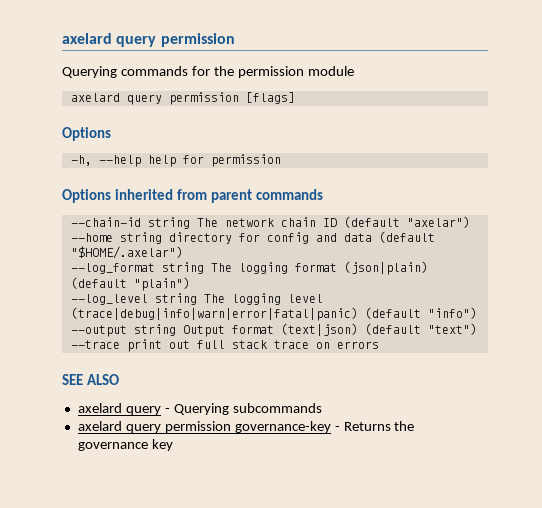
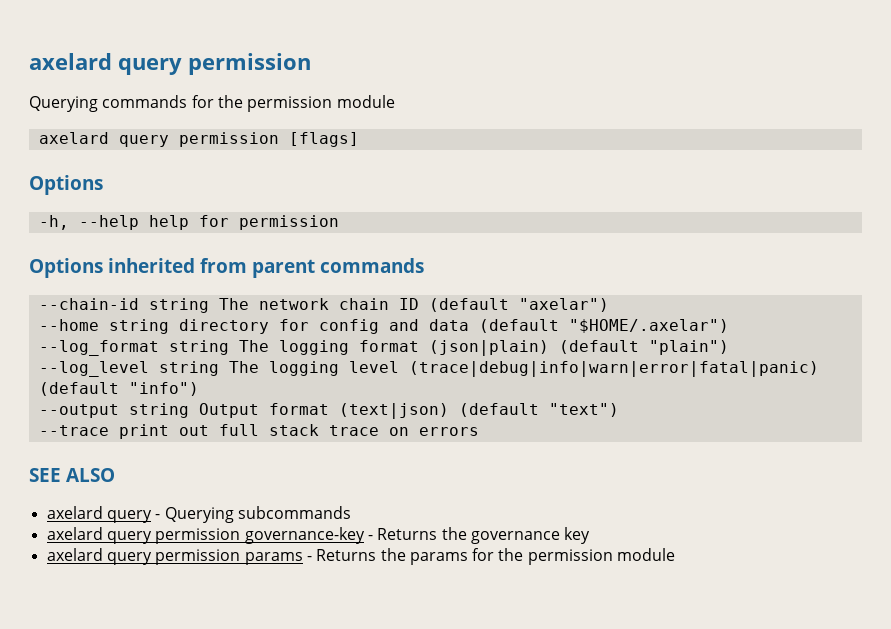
(173, 445) none -> [46,548,676,565] // axelard query permission params - Returns the params for the permission module

